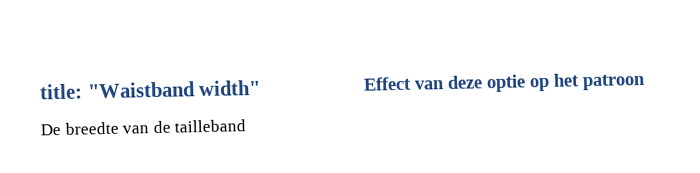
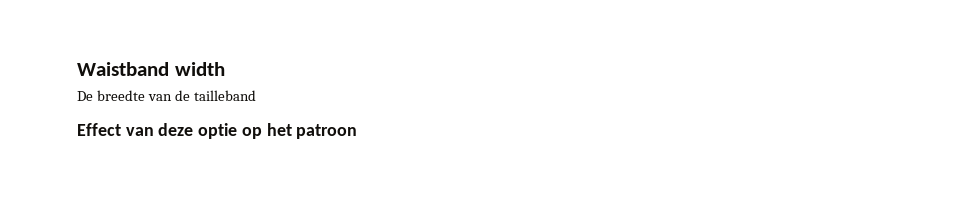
[39,79,262,100] title: "Waistband width" -> [77,62,225,76] Waistband width

